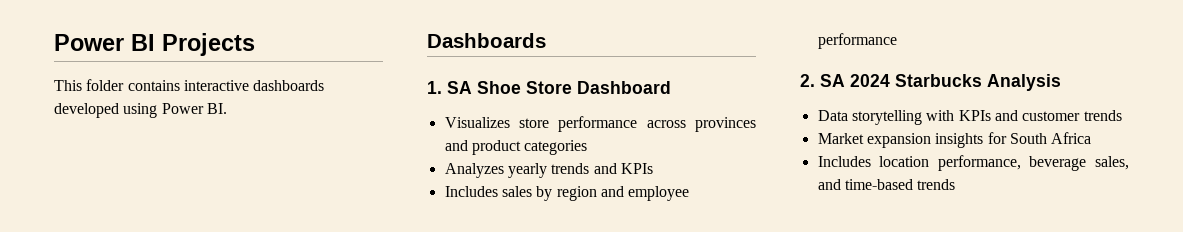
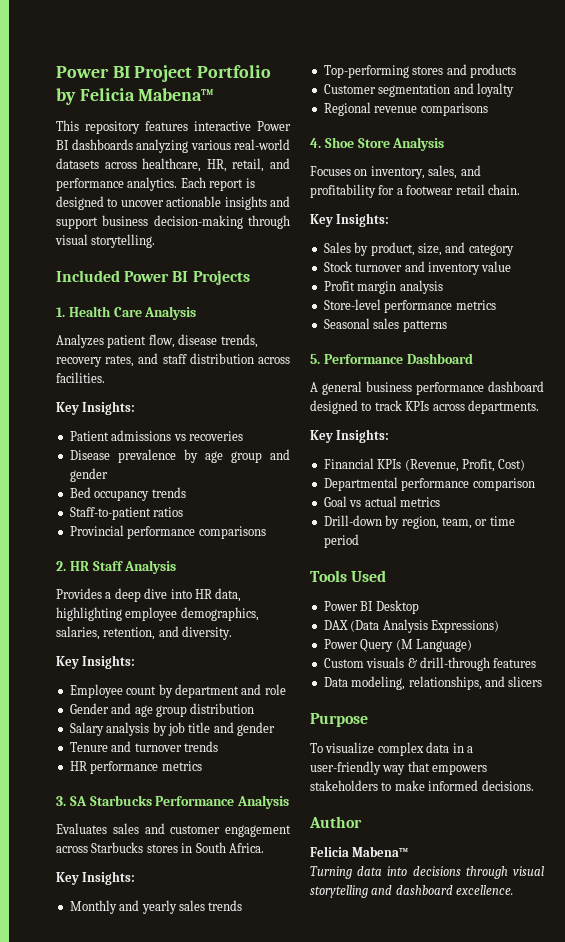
[54,33,255,56] [54,79,325,91] [54,103,227,118] [427,33,546,48] [427,81,671,94] [444,116,756,132] [444,140,588,155] [444,163,653,178] [444,186,690,201] [817,33,897,49] [800,74,1061,91] [817,110,1122,125] [817,132,1092,148] [817,155,1129,171] [817,179,956,190] Power BI Projects // This folder contains interactive dashboards developed using Power BI. // Dashboards // 1. SA Shoe Store Dashboard // Visualizes store performance across provinces and product categories // Analyzes yearly trends and KPIs // Includes sales by region and employee performance // 2. SA 2024 Starbucks Analysis // Data storytelling with KPIs and customer trends // Market expansion insights for South Africa // Includes location performance, beverage sales, and time-based trends -> [56,65,272,82] [56,88,215,105] [56,120,291,134] [56,139,290,153] [56,158,290,172] [56,177,255,191] [56,196,290,210] [56,215,290,229] [55,234,156,248] [56,270,250,285] [56,306,197,320] [56,334,258,348] [56,353,290,367] [56,372,105,383] [56,401,136,415] [69,430,243,441] [69,449,290,463] [69,468,108,482] [69,487,186,501] [69,507,184,520] [69,525,266,539] [56,560,177,574] [56,588,242,602] [56,607,259,621] [56,626,233,640] [56,655,136,669] [69,684,286,698] [69,703,255,717] [69,722,275,736] [69,741,218,752] [69,761,202,774] [56,795,290,809] [56,823,291,837] [56,842,264,853] [56,871,136,885] [69,900,243,914] [323,64,516,78] [323,83,514,97] [323,102,488,116] [310,137,445,151] [310,165,481,179] [310,184,520,198] [310,213,390,227] [323,242,514,256] [323,261,512,275] [323,280,443,294] [323,299,496,313] [323,318,447,332] [310,353,473,364] [310,381,544,395] [310,400,539,414] [310,429,390,443] [323,458,526,472] [323,477,535,491] [323,496,440,507] [323,515,515,529] [323,534,359,548] [310,570,387,582] [323,600,419,614] [323,619,499,633] [323,639,472,652] [323,657,537,671] [323,676,543,690] [310,713,368,727] [310,742,473,756] [310,761,488,775] [310,780,534,791] [309,816,362,828] [310,846,409,857] [310,866,544,879] [310,885,514,898] Power BI Project Portfolio by Felicia Mabena™ // This repository features interactive Power BI dashboards analyzing various real-world datasets across healthcare, HR, retail, and performance analytics. Each report is designed to uncover actionable insights and support business decision-making through visual storytelling. // Included Power BI Projects // 1. Health Care Analysis // Analyzes patient flow, disease trends, recovery rates, and staff distribution across facilities. // Key Insights: // Patient admissions vs recoveries // Disease prevalence by age group and gender // Bed occupancy trends // Staff-to-patient ratios // Provincial performance comparisons // 2. HR Staff Analysis // Provides a deep dive into HR data, highlighting employee demographics, salaries, retention, and diversity. // Key Insights: // Employee count by department and role // Gender and age group distribution // Salary analysis by job title and gender // Tenure and turnover trends // HR performance metrics // 3. SA Starbucks Performance Analysis // Evaluates sales and customer engagement across Starbucks stores in South Africa. // Key Insights: // Monthly and yearly sales trends // Top-performing stores and products // Customer segmentation and loyalty // Regional revenue comparisons // 4. Shoe Store Analysis // Focuses on inventory, sales, and profitability for a footwear retail chain. // Key Insights: // Sales by product, size, and category // Stock turnover and inventory value // Profit margin analysis // Store-level performance metrics // Seasonal sales patterns // 5. Performance Dashboard // A general business performance dashboard designed to track KPIs across departments. // Key Insights: // Financial KPIs (Revenue, Profit, Cost) // Departmental performance comparison // Goal vs actual metrics // Drill-down by region, team, or time period // Tools Used // Power BI Desktop // DAX (Data Analysis Expressions) // Power Query (M Language) // Custom visuals & drill-through features // Data modeling, relationships, and slicers // Purpose // To visualize complex data in a user-friendly way that empowers stakeholders to make informed decisions. // Author // Felicia Mabena™ // Turning data into decisions through visual storytelling and dashboard excellence.

